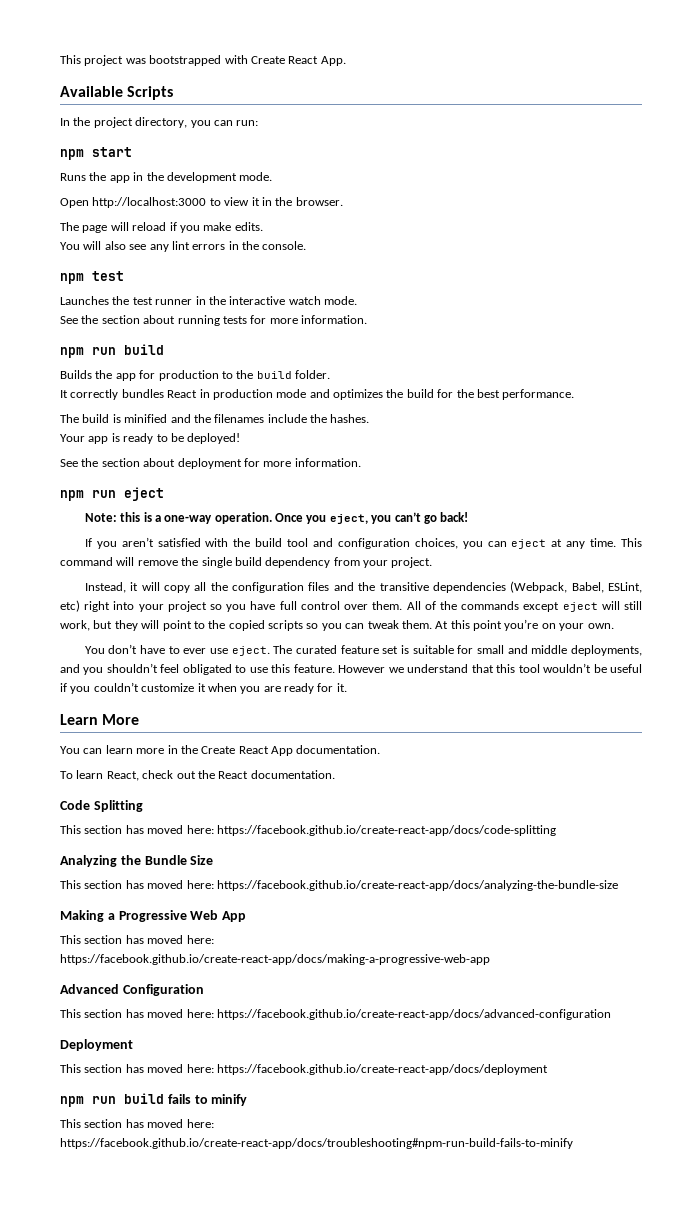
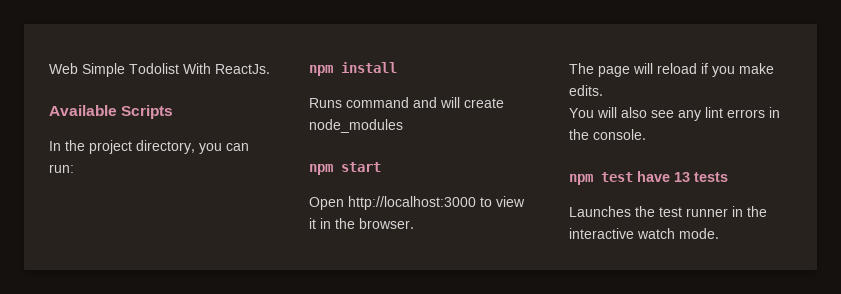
[60,55,346,66] This project was bootstrapped with Create React App. -> [49,63,270,77] Web Simple Todolist With ReactJs.
[92,147,132,157] start -> [341,62,397,73] install
[89,172,273,183] the app in the development mode. -> [346,97,504,108] [309,119,403,133] [309,162,381,175] command and will create node_modules // npm start
(124, 276) none -> [637,171,728,182] have 13 tests
[60,315,367,326] [60,344,164,358] [60,370,330,381] [60,389,575,400] [60,414,370,423] [60,433,241,444] [60,458,361,469] [60,487,164,501] [84,512,469,524] [84,537,642,549] [60,557,433,568] [84,581,642,593] [60,600,643,612] [60,619,614,631] [84,644,642,656] [60,663,643,675] [60,682,347,694] [60,714,140,725] [60,745,381,756] [60,770,335,781] [60,800,143,812] [60,825,556,836] [60,855,214,867] [60,880,618,891] [60,910,247,922] [60,935,214,944] [60,954,490,965] [60,984,204,996] [60,1009,611,1020] [60,1039,133,1051] [60,1064,548,1075] [60,1093,248,1107] [60,1119,214,1128] [60,1138,573,1149] // See the section about running tests for more information. // npm run build // Builds the app for production to the build folder. // It correctly bundles React in production mode and optimizes the build for the best performance. // The build is minified and the filenames include the hashes. // Your app is ready to be deployed! // See the section about deployment for more information. // npm run eject // Note: this is a one-way operation. Once you eject, you can’t go back! // If you aren’t satisfied with the build tool and configuration choices, you can eject at any time. This command will remove the single build dependency from your project. // Instead, it will copy all the configuration files and the transitive dependencies (Webpack, Babel, ESLint, etc) right into your project so you have full control over them. All of the commands except eject will still work, but they will point to the copied scripts so you can tweak them. At this point you’re on your own. // You don’t have to ever use eject. The curated feature set is suitable for small and middle deployments, and you shouldn’t feel obligated to use this feature. However we understand that this tool wouldn’t be useful if you couldn’t customize it when you are ready for it. // Learn More // You can learn more in the Create React App documentation. // To learn React, check out the React documentation. // Code Splitting // This section has moved here: https://facebook.github.io/create-react-app/docs/code-splitting // Analyzing the Bundle Size // This section has moved here: https://facebook.github.io/create-react-app/docs/analyzing-the-bundle-size // Making a Progressive Web App // This section has moved here: https://facebook.github.io/create-react-app/docs/making-a-progressive-web-app // Advanced Configuration // This section has moved here: https://facebook.github.io/create-react-app/docs/advanced-configuration // Deployment // This section has moved here: https://facebook.github.io/create-react-app/docs/deployment // npm run build fails to minify // This section has moved here: https://facebook.github.io/create-react-app/docs/troubleshooting#npm-run-build-fails-to-minify -> (719, 233) none

